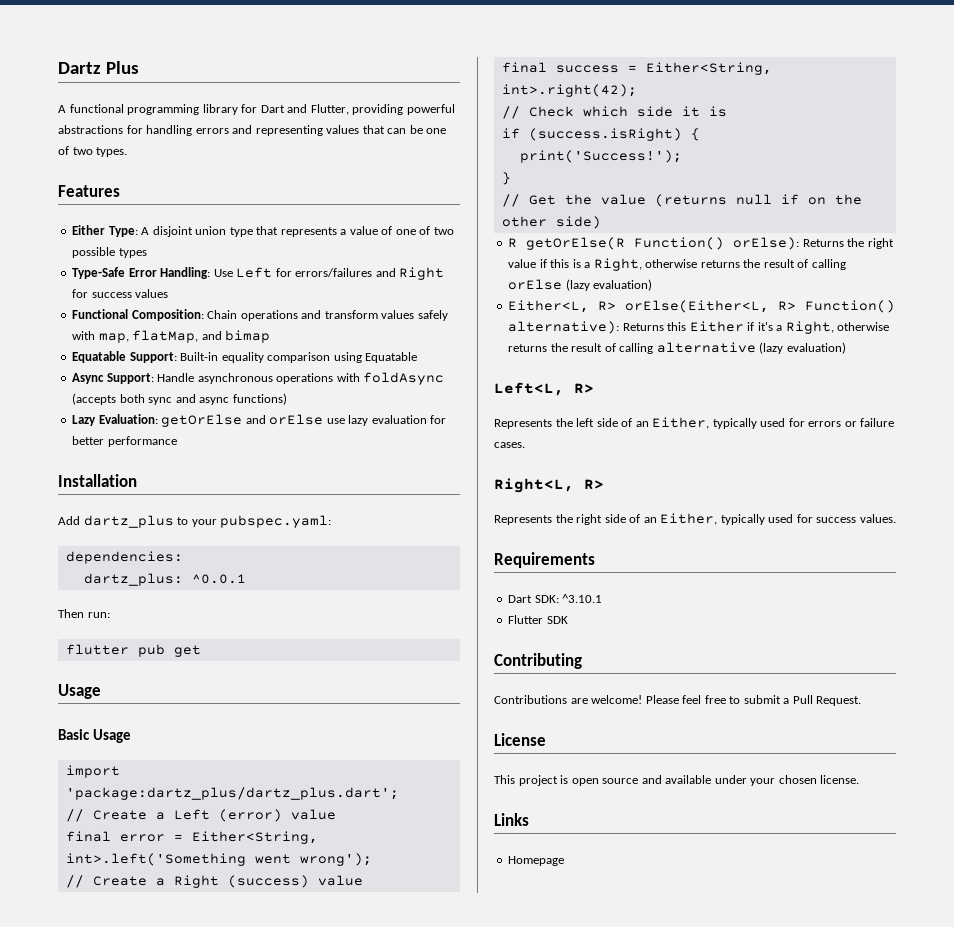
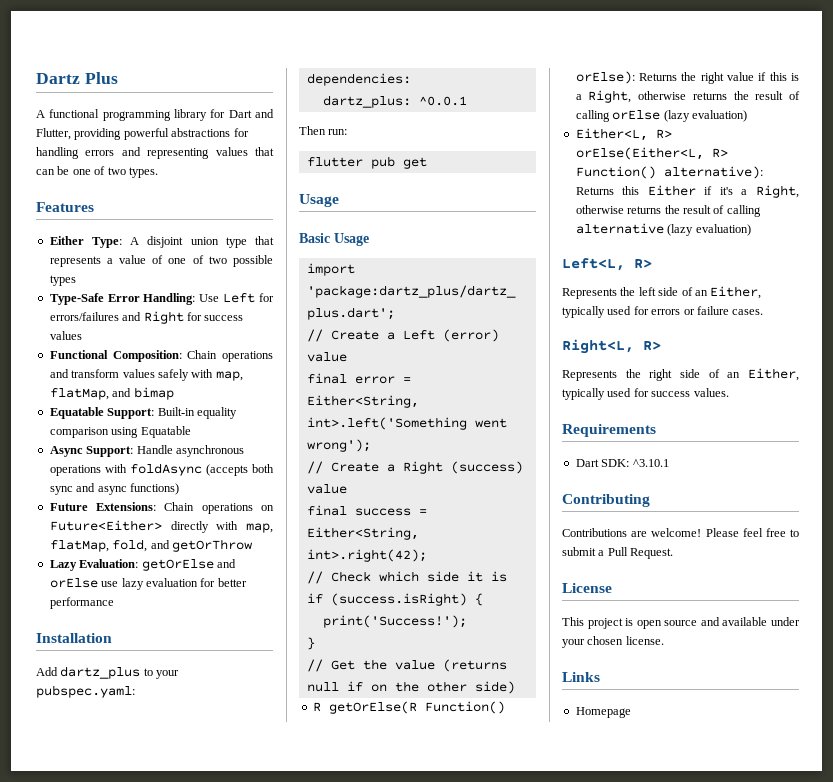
(287, 399) none -> [49,502,274,514] [49,520,273,533] [49,539,253,552] // Future Extensions: Chain operations on Future<Either> directly with map, flatMap, fold, and getOrThrow
[508,615,568,624] // Flutter SDK -> (669, 463) none

